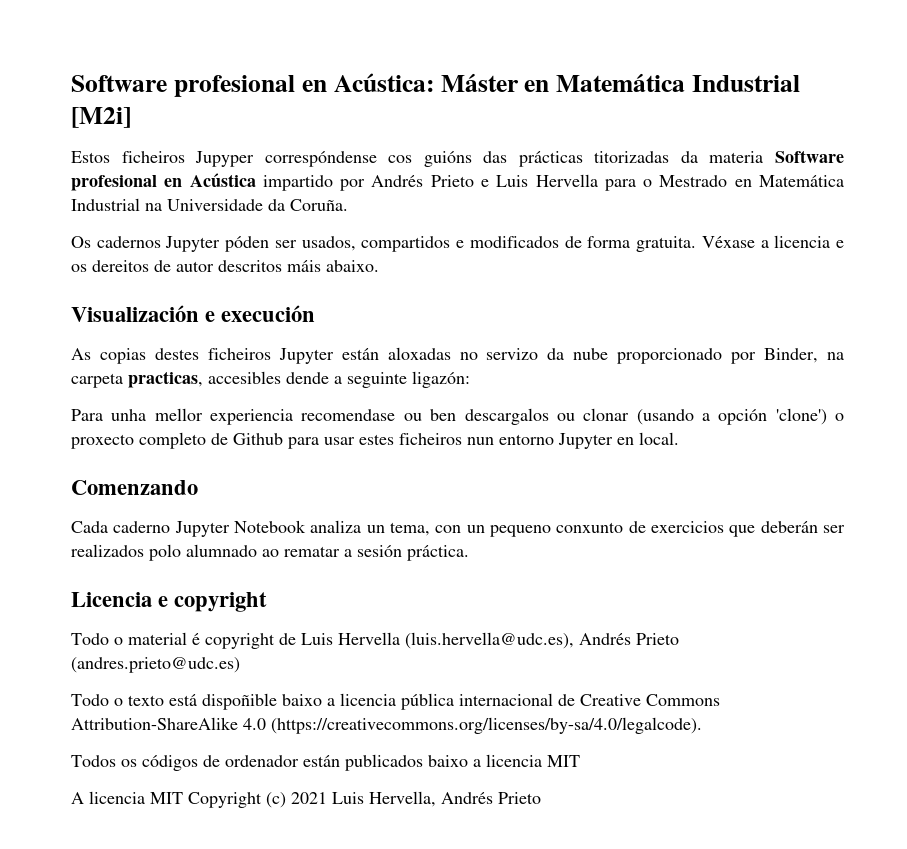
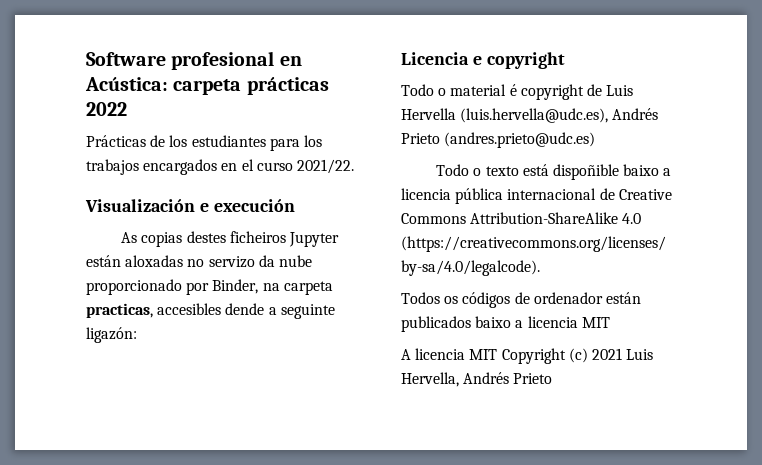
[440,73,801,92] [71,107,131,128] [71,150,844,167] [71,173,845,191] [71,198,348,211] [71,235,845,252] [71,260,379,272] Máster en Matemática Industrial [M2i] // Estos ficheiros Jupyper correspóndense cos guións das prácticas titorizadas da materia Software profesional en Acústica impartido por Andrés Prieto e Luis Hervella para o Mestrado en Matemática Industrial na Universidade da Coruña. // Os cadernos Jupyter póden ser usados, compartidos e modificados de forma gratuita. Véxase a licencia e os dereitos de autor descritos máis abaixo. -> [173,77,329,95] [86,102,127,116] [86,135,322,151] [86,159,354,175] carpeta prácticas 2022 // Prácticas de los estudiantes para los trabajos encargados en el curso 2021/22.
[71,408,845,425] [71,432,679,449] [71,480,198,495] [71,520,846,537] [71,544,469,561] // Para unha mellor experiencia recomendase ou ben descargalos ou clonar (usando a opción 'clone') o proxecto completo de Github para usar estes ficheiros nun entorno Jupyter en local. // Comenzando // Cada caderno Jupyter Notebook analiza un tema, con un pequeno conxunto de exercicios que deberán ser realizados polo alumnado ao rematar a sesión práctica. -> (137, 335) none

